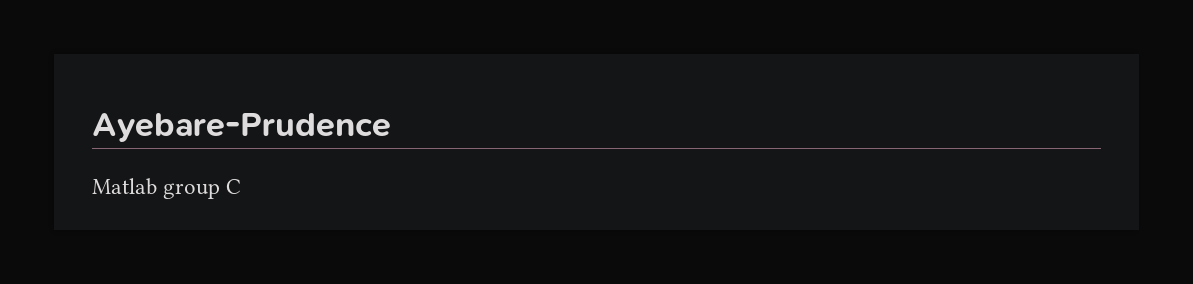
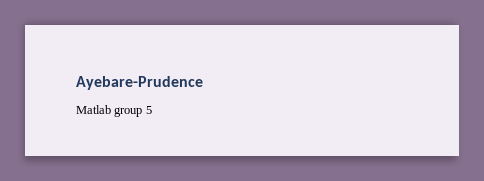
[226,179,242,194] C -> [145,106,152,114] 5

